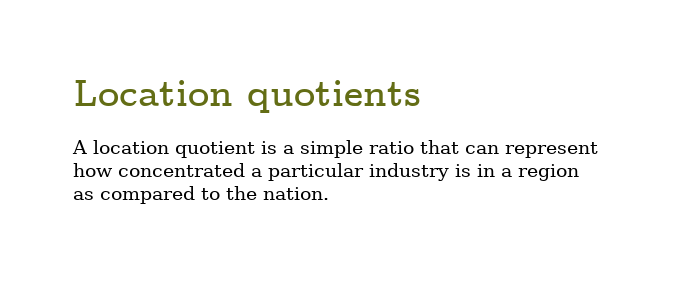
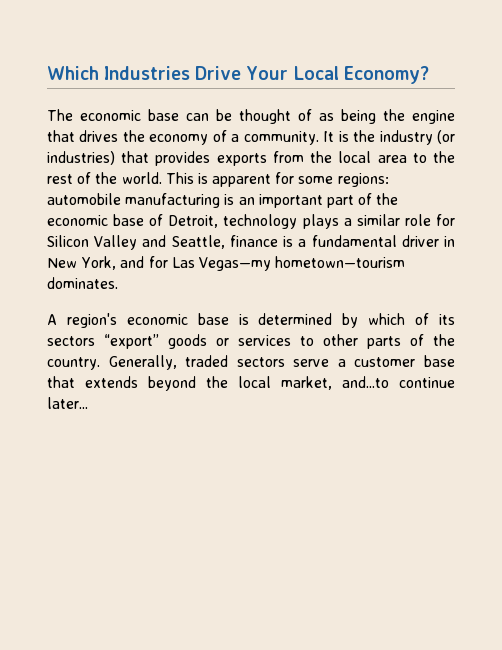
[73,80,421,113] [72,140,598,158] [73,163,579,181] [73,186,329,204] Location quotients // A location quotient is a simple ratio that can represent how concentrated a particular industry is in a region as compared to the nation. -> [47,66,429,84] [47,109,455,124] [47,130,455,145] [47,151,456,166] [47,172,389,187] [47,193,399,208] [47,214,455,229] [47,235,456,250] [47,256,406,271] [47,277,118,289] [47,313,456,328] [47,334,455,349] [47,355,455,370] [47,376,455,391] [47,397,88,409] Which Industries Drive Your Local Economy? // The economic base can be thought of as being the engine that drives the economy of a community. It is the industry (or industries) that provides exports from the local area to the rest of the world. This is apparent for some regions: automobile manufacturing is an important part of the economic base of Detroit, technology plays a similar role for Silicon Valley and Seattle, finance is a fundamental driver in New York, and for Las Vegas—my hometown—tourism dominates. // A region's economic base is determined by which of its sectors “export” goods or services to other parts of the country. Generally, traded sectors serve a customer base that extends beyond the local market, and...to continue later...

